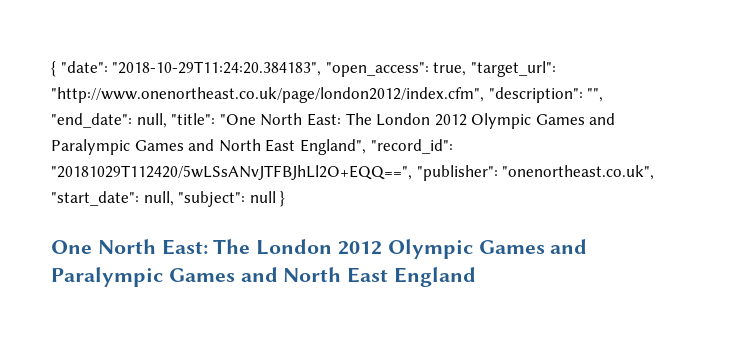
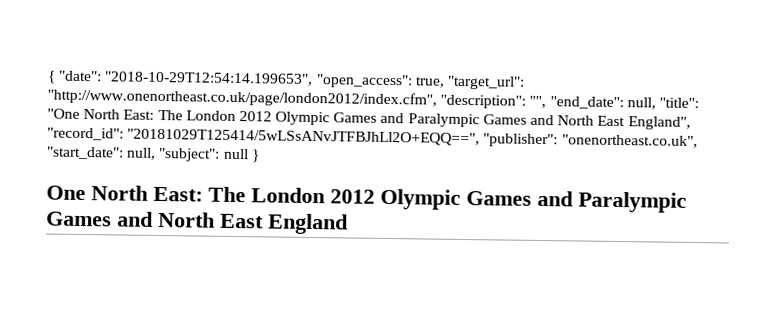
[112,61,322,76] "2018-10-29T11:24:20.384183", -> [104,71,314,87] "2018-10-29T12:54:14.199653",
[51,165,412,180] "20181029T112420/5wLSsANvJTFBJhLl2O+EQQ==", -> [127,128,481,147] "20181029T125414/5wLSsANvJTFBJhLl2O+EQQ==",

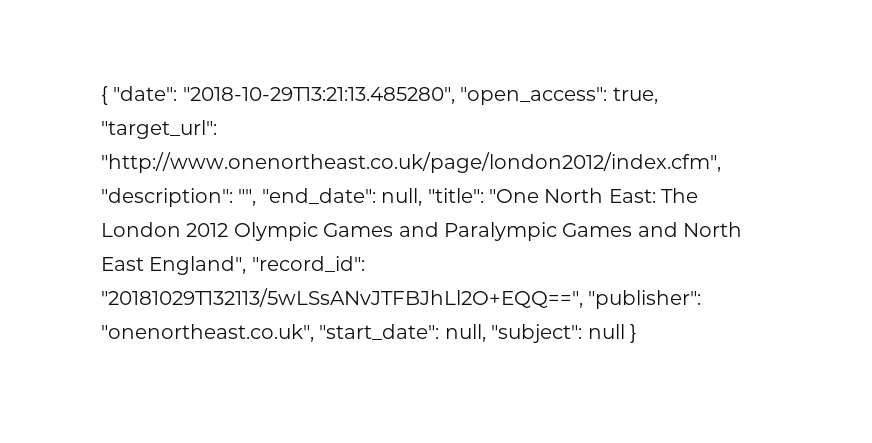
[104,71,314,87] "2018-10-29T12:54:14.199653", -> [182,87,455,104] "2018-10-29T13:21:13.485280",
[127,128,481,147] "20181029T125414/5wLSsANvJTFBJhLl2O+EQQ==", -> [101,288,583,308] "20181029T132113/5wLSsANvJTFBJhLl2O+EQQ==",
[46,185,687,213] [46,211,348,235] // One North East: The London 2012 Olympic Games and Paralympic Games and North East England -> (637, 333) none

